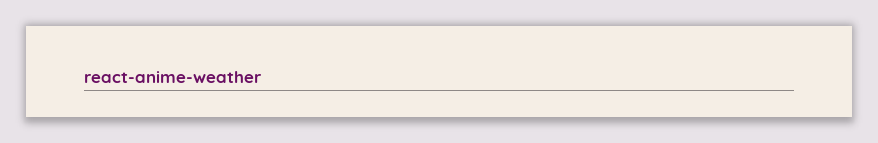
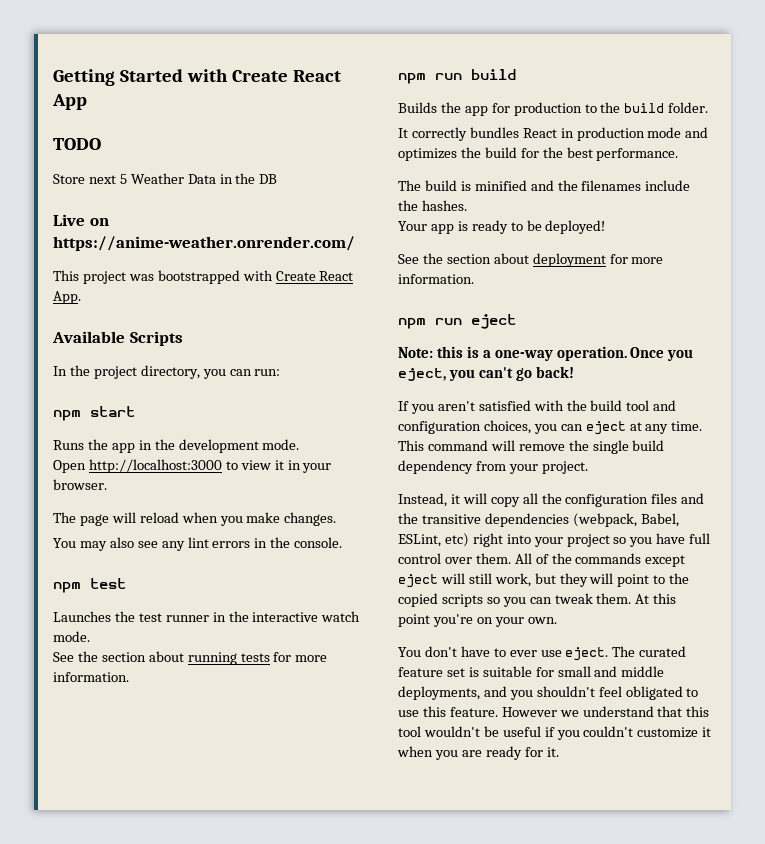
[84,71,262,83] react-anime-weather -> [53,69,341,86] [52,94,87,110] [53,138,101,150] [53,173,278,184] [53,214,109,226] [53,236,355,251] [53,270,354,284] [53,291,81,304] [52,331,183,346] [53,365,281,379] [53,406,135,421] [53,439,300,453] [53,459,332,473] [53,479,107,490] [53,512,337,526] [53,537,343,551] [53,578,126,593] [53,611,361,622] [53,631,90,642] [53,651,328,665] [53,672,129,682] [398,69,516,84] [398,102,709,116] [398,127,709,141] [398,147,679,161] [398,180,691,191] [398,200,467,211] [398,220,606,234] [398,253,664,267] [398,274,474,284] [398,314,516,329] [398,346,694,361] [398,366,574,381] [398,400,677,414] [398,420,703,435] [398,440,665,454] [398,460,588,474] [398,493,705,507] [398,513,679,527] [398,533,711,547] [398,553,686,567] [398,573,690,588] [398,593,677,607] [398,614,557,627] [398,646,687,661] [398,666,665,677] [398,686,699,700] [398,706,710,717] [398,726,712,740] [397,746,559,760] Getting Started with Create React App // TODO // Store next 5 Weather Data in the DB // Live on https://anime-weather.onrender.com/ // This project was bootstrapped with Create React App. // Available Scripts // In the project directory, you can run: // npm start // Runs the app in the development mode. // Open http://localhost:3000 to view it in your browser. // The page will reload when you make changes. // You may also see any lint errors in the console. // npm test // Launches the test runner in the interactive watch mode. // See the section about running tests for more information. // npm run build // Builds the app for production to the build folder. // It correctly bundles React in production mode and optimizes the build for the best performance. // The build is minified and the filenames include the hashes. // Your app is ready to be deployed! // See the section about deployment for more information. // npm run eject // Note: this is a one-way operation. Once you eject, you can't go back! // If you aren't satisfied with the build tool and configuration choices, you can eject at any time. This command will remove the single build dependency from your project. // Instead, it will copy all the configuration files and the transitive dependencies (webpack, Babel, ESLint, etc) right into your project so you have full control over them. All of the commands except eject will still work, but they will point to the copied scripts so you can tweak them. At this point you're on your own. // You don't have to ever use eject. The curated feature set is suitable for small and middle deployments, and you shouldn't feel obligated to use this feature. However we understand that this tool wouldn't be useful if you couldn't customize it when you are ready for it.

